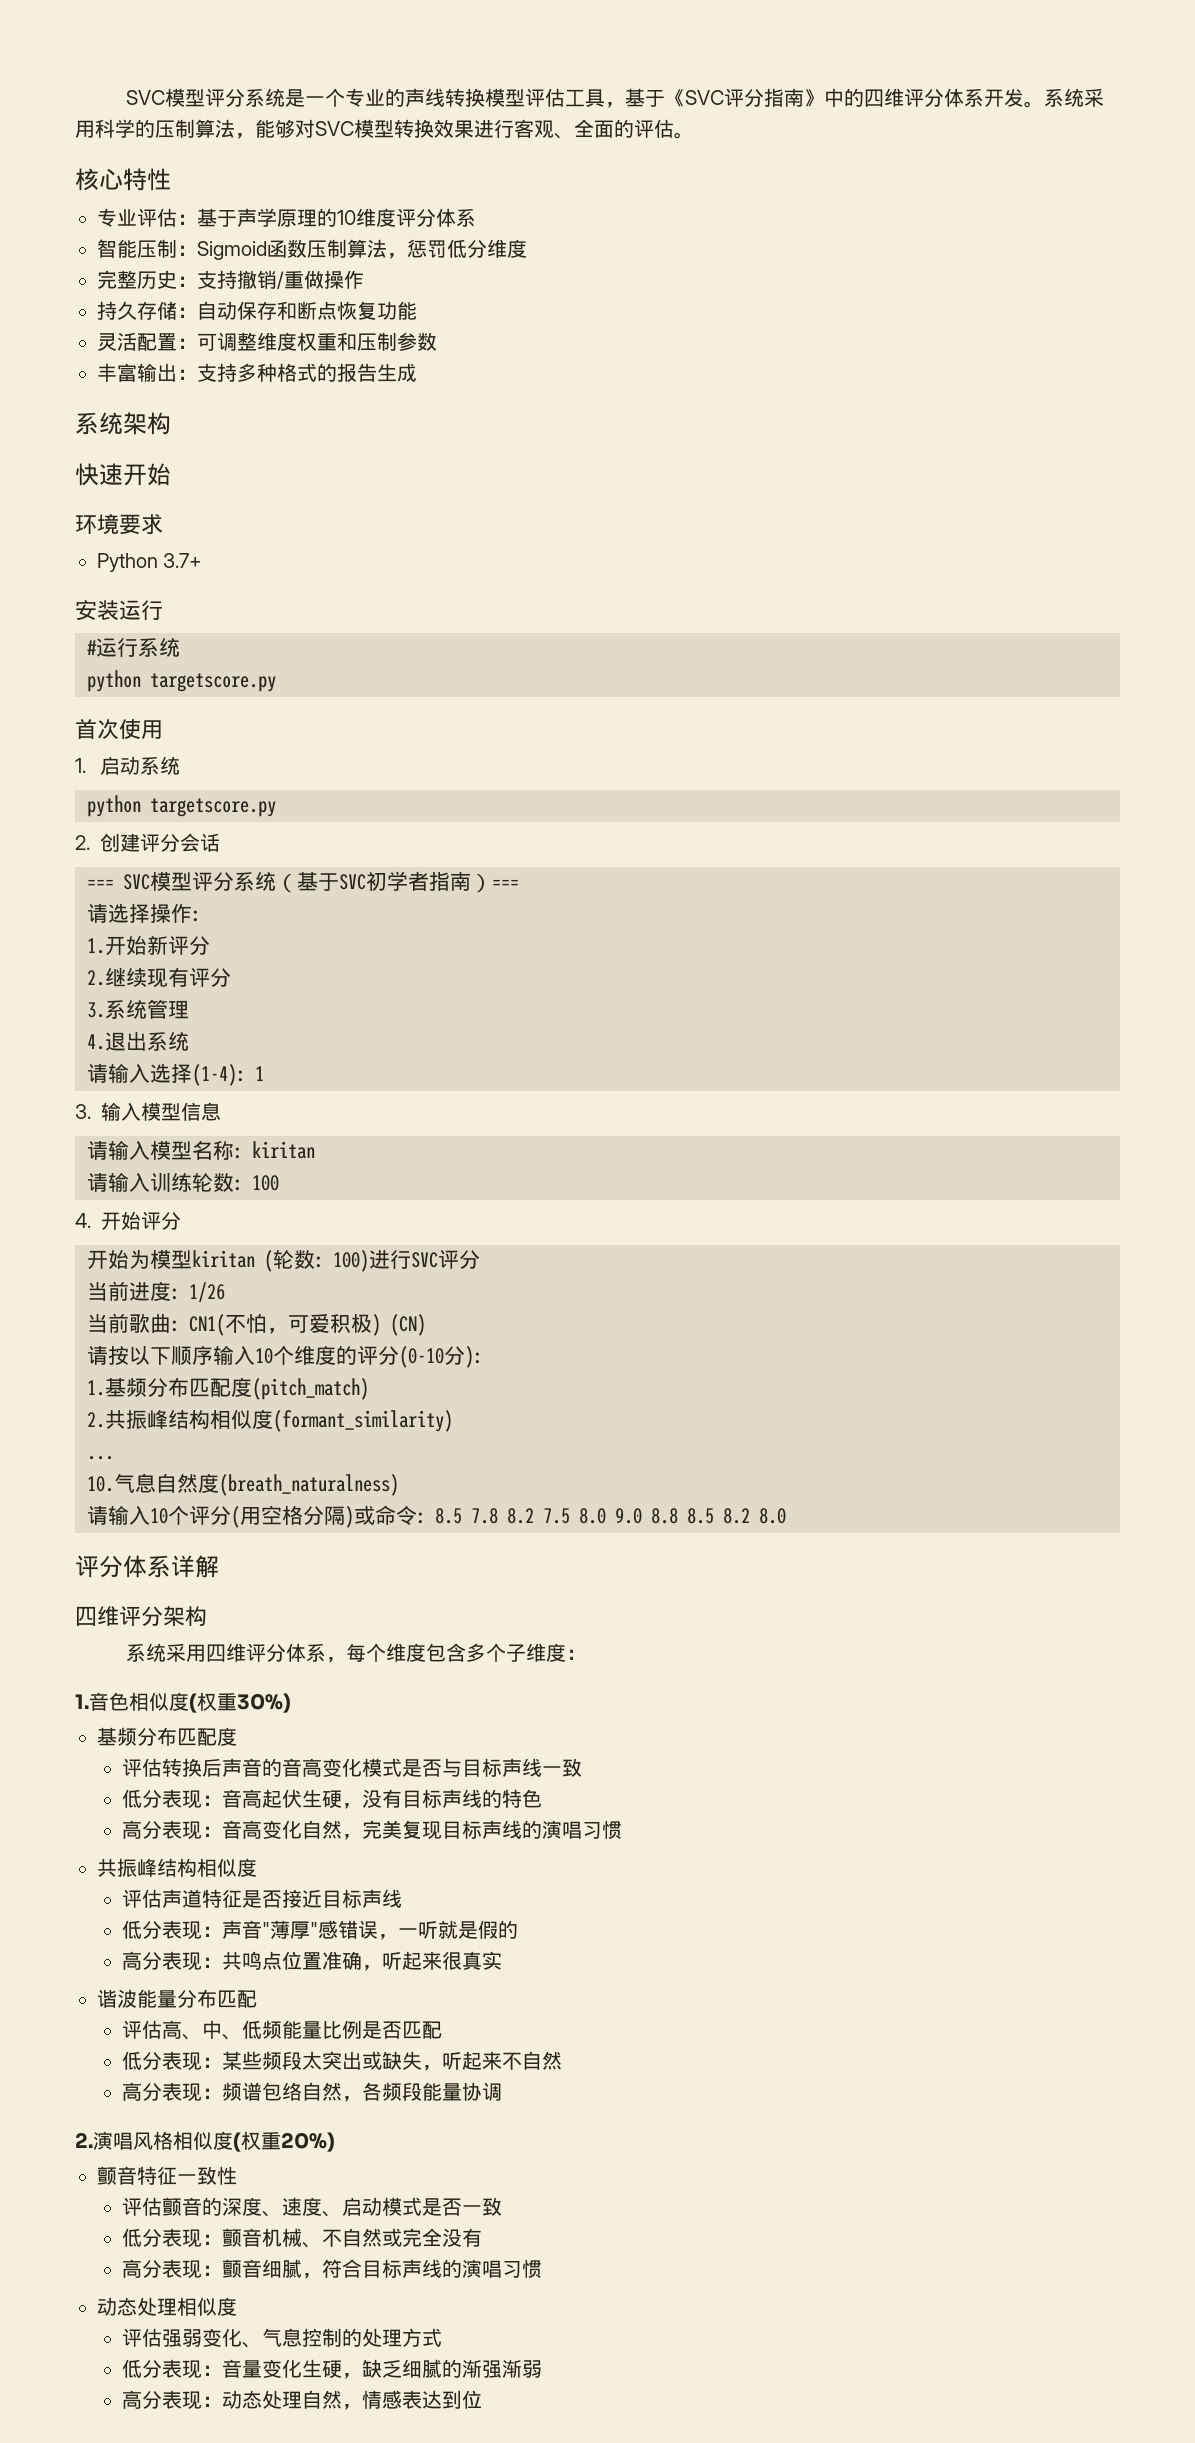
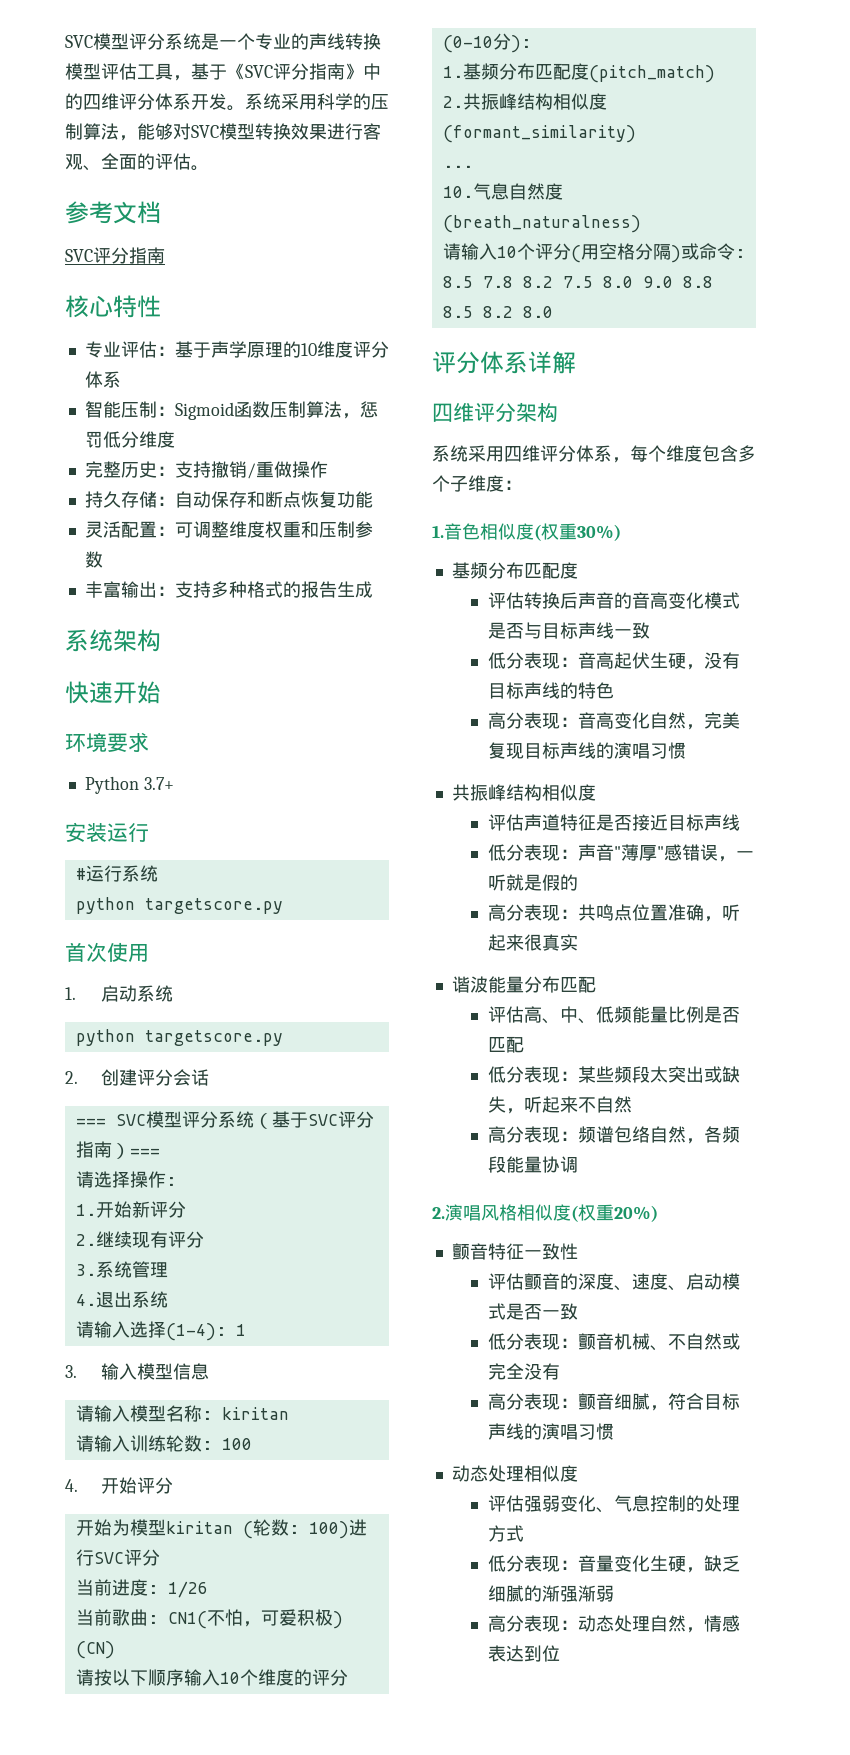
(694, 135) none -> [65,201,161,224] [65,247,165,264] // 参考文档 // SVC评分指南
[366,871,429,891] 初学者 -> [337,1111,374,1128] 评分

